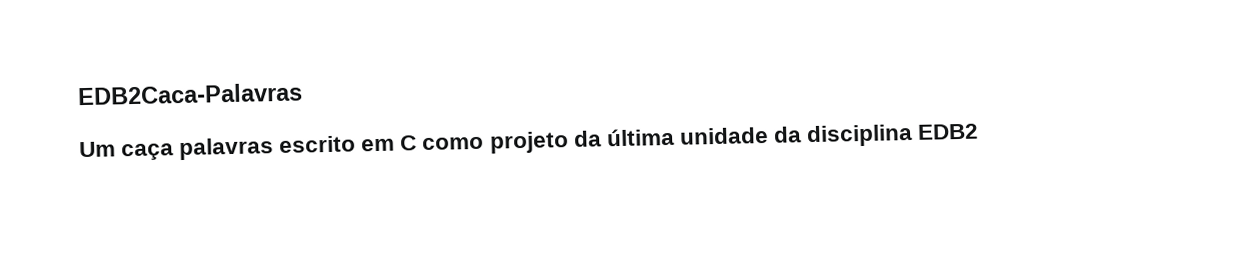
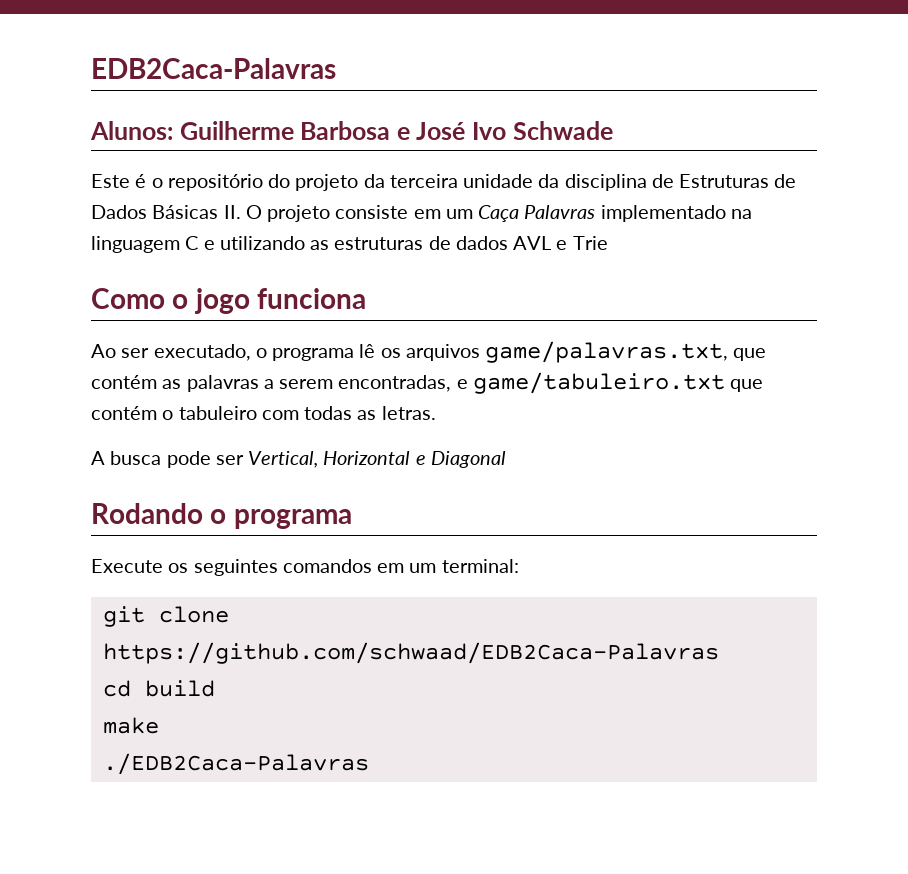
[79,135,485,162] Um caça palavras escrito em C como -> [90,121,613,140] [91,174,291,191] Alunos: Guilherme Barbosa e José Ivo Schwade // Este é o repositório do
[605,127,675,147] última -> [389,174,458,188] terceira
[916,123,979,140] EDB2 -> [651,174,797,188] [91,205,752,222] [91,236,608,253] [91,288,367,314] [91,341,767,363] [91,372,764,394] [91,406,436,420] [91,451,506,468] [91,503,352,529] [91,559,519,576] [102,606,229,627] [102,642,719,664] [102,680,215,697] [102,717,159,734] [102,753,369,775] de Estruturas de Dados Básicas II. O projeto consiste em um Caça Palavras implementado na linguagem C e utilizando as estruturas de dados AVL e Trie // Como o jogo funciona // Ao ser executado, o programa lê os arquivos game/palavras.txt, que contém as palavras a serem encontradas, e game/tabuleiro.txt que contém o tabuleiro com todas as letras. // A busca pode ser Vertical, Horizontal e Diagonal // Rodando o programa // Execute os seguintes comandos em um terminal: // git clone https://github.com/schwaad/EDB2Caca-Palavras // cd build // make // ./EDB2Caca-Palavras

